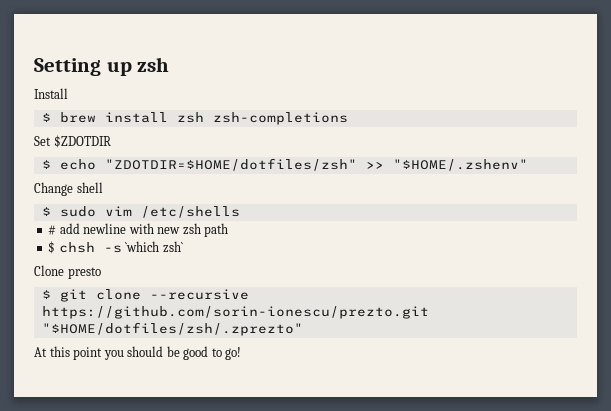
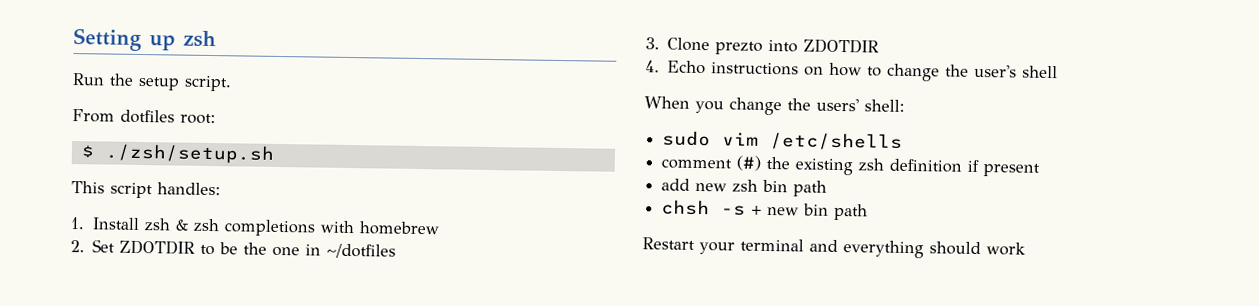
[34,88,68,99] [41,112,348,125] [34,135,111,148] [41,158,528,171] [34,182,103,196] [41,206,240,218] [48,223,154,235] Install // $ brew install zsh zsh-completions // Set $ZDOTDIR // $ echo "ZDOTDIR=$HOME/dotfiles/zsh" >> "$HOME/.zshenv" // Change shell // $ sudo vim /etc/shells // # add newline with -> [72,73,232,92] [72,109,216,125] [80,143,275,164] [71,181,221,199] [70,217,440,237] [70,239,397,259] [645,37,880,55] [645,60,1059,82] [644,96,905,116] [662,130,904,151] [661,155,1041,177] [661,178,691,191] Run the setup script. // From dotfiles root: // $ ./zsh/setup.sh // This script handles: // 1. Install zsh & zsh completions with homebrew // 2. Set ZDOTDIR to be the one in ~/dotfiles // 3. Clone prezto into ZDOTDIR // 4. Echo instructions on how to change the user's shell // When you change the users' shell: // sudo vim /etc/shells // comment (#) the existing zsh definition if present // add
[204,223,229,237] [48,241,56,254] path // $ -> [762,179,828,197] bin path //
[125,241,183,253] [34,265,101,279] [41,289,249,302] [41,306,429,319] [41,322,303,336] [34,346,242,360] `which zsh` // Clone presto // $ git clone --recursive https://github.com/sorin-ionescu/prezto.git "$HOME/dotfiles/zsh/.zprezto" // At this point you should be good to go! -> [751,203,869,221] [642,237,1026,259] + new bin path // Restart your terminal and everything should work

